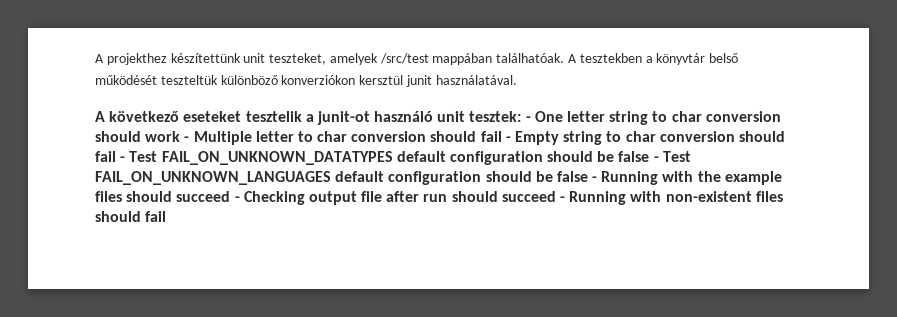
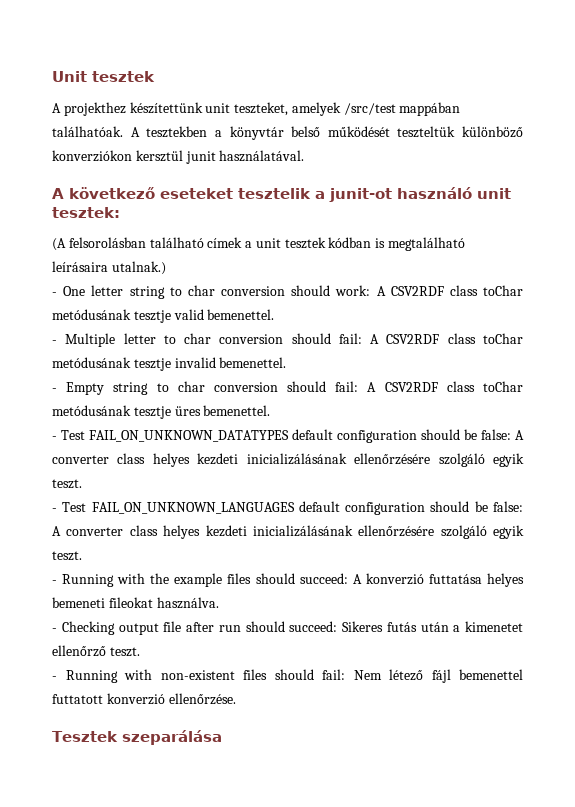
(95, 58) none -> [52,71,155,82] Unit tesztek //
(522, 116) none -> [52,237,466,251] [52,261,166,275] // (A felsorolásban található címek a unit tesztek kódban is megtalálható leírásaira utalnak.) //
[145,131,181,142] work -> [335,285,523,296] [52,309,275,323] work: A CSV2RDF class toChar metódusának tesztje valid bemenettel. //
[480,131,502,142] fail -> [338,333,523,344] [52,357,287,371] fail: A CSV2RDF class toChar metódusának tesztje invalid bemenettel. //
[95,151,116,162] fail -> [335,381,523,392] [52,405,271,419] fail: A CSV2RDF class toChar metódusának tesztje üres bemenettel. //
[618,151,650,162] false -> [481,429,524,440] [52,453,524,467] [52,479,82,489] false: A converter class helyes kezdeti inicializálásának ellenőrzésére szolgáló egyik teszt. //
[556,171,588,182] false -> [492,501,523,512] [52,525,524,539] [52,551,82,561] false: A converter class helyes kezdeti inicializálásának ellenőrzésére szolgáló egyik teszt. //
[176,191,231,202] succeed -> [299,573,524,587] [52,597,219,609] succeed: A konverzió futtatása helyes bemeneti fileokat használva. //
[501,191,556,202] succeed -> [289,621,523,632] [52,645,140,657] succeed: Sikeres futás után a kimenetet ellenőrző teszt. //
[145,211,167,222] fail -> [322,669,523,683] [52,693,236,705] [52,730,222,745] fail: Nem létező fájl bemenettel futtatott konverzió ellenőrzése. // Tesztek szeparálása

